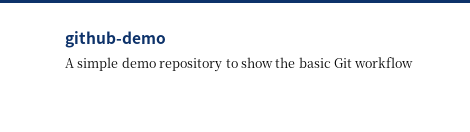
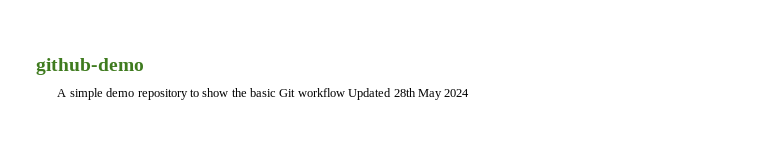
(414, 62) none -> [348,88,470,100] Updated 28th May 2024

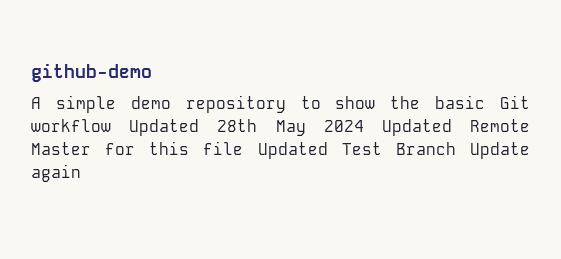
(470, 93) none -> [381,119,530,136] [31,141,530,159] [31,164,81,182] Updated Remote Master for this file Updated Test Branch Update again

